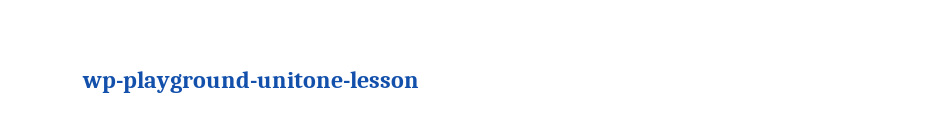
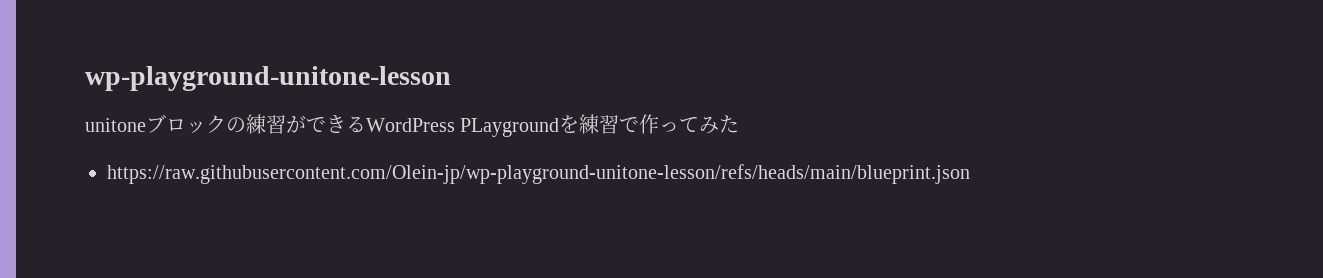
(419, 82) none -> [85,114,740,137] [107,164,970,184] // unitoneブロックの練習ができるWordPress PLaygroundを練習で作ってみた // https://raw.githubusercontent.com/Olein-jp/wp-playground-unitone-lesson/refs/heads/main/blueprint.json

